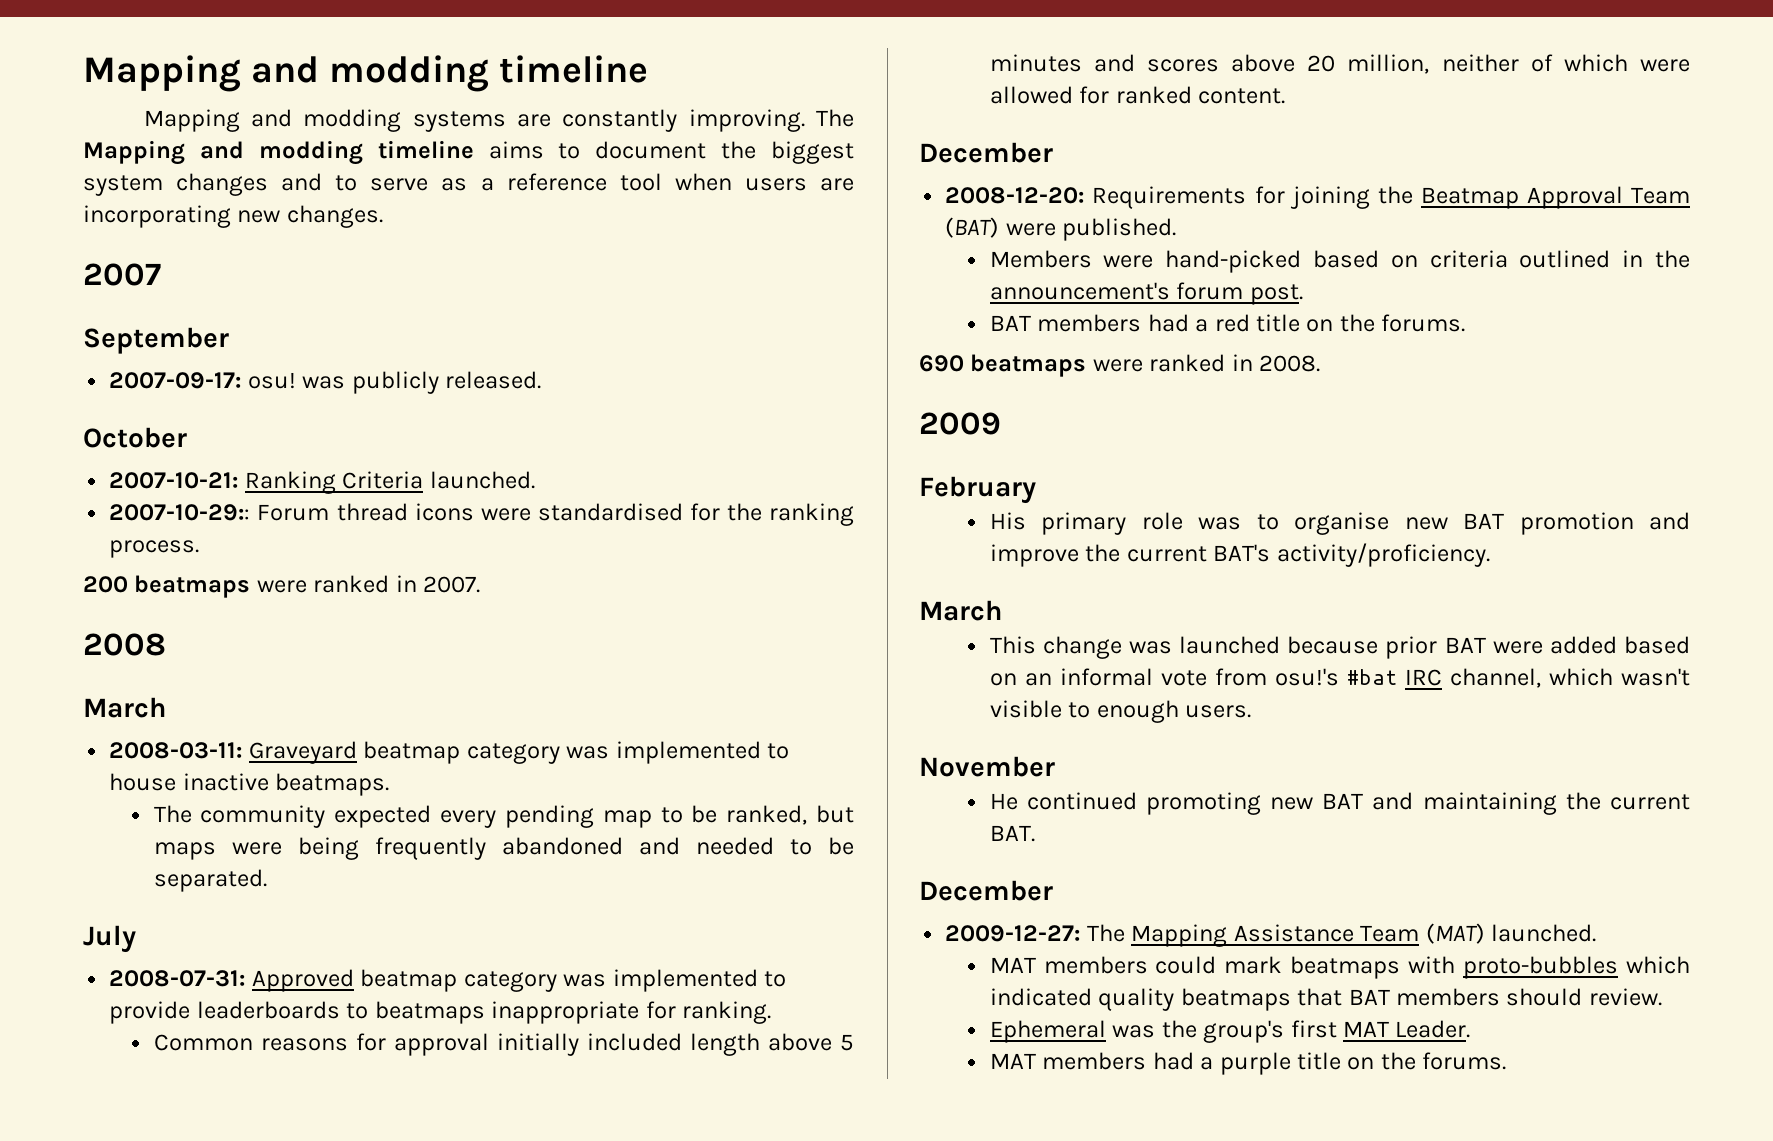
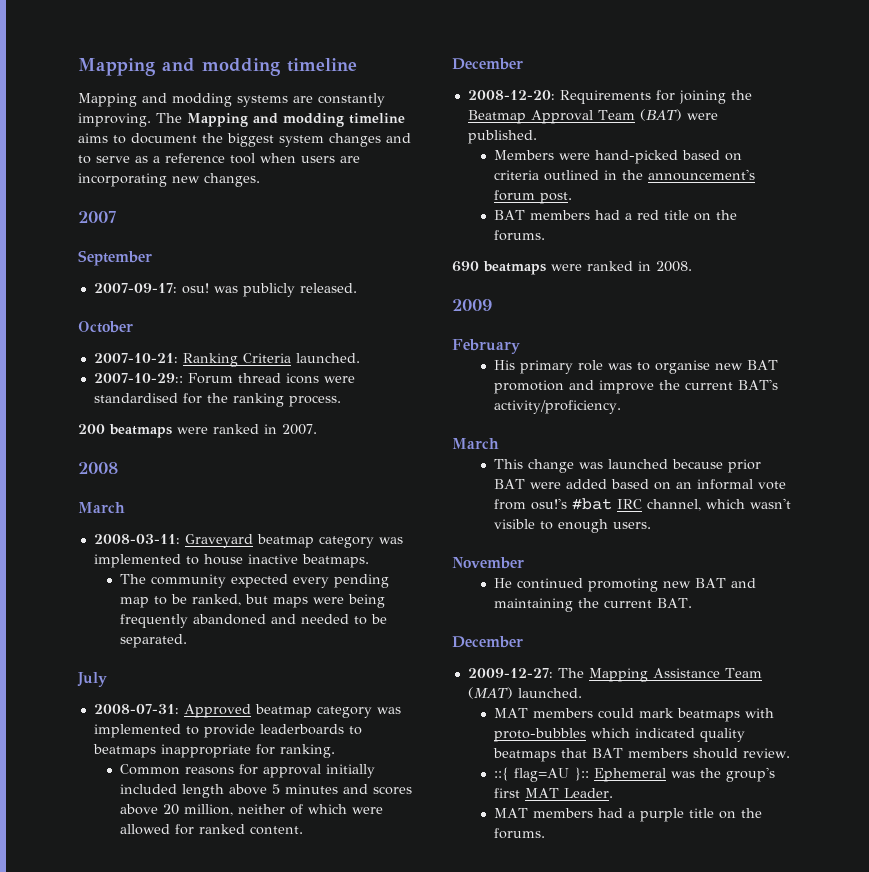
(1662, 997) none -> [493,767,589,782] ::{ flag=AU }::

